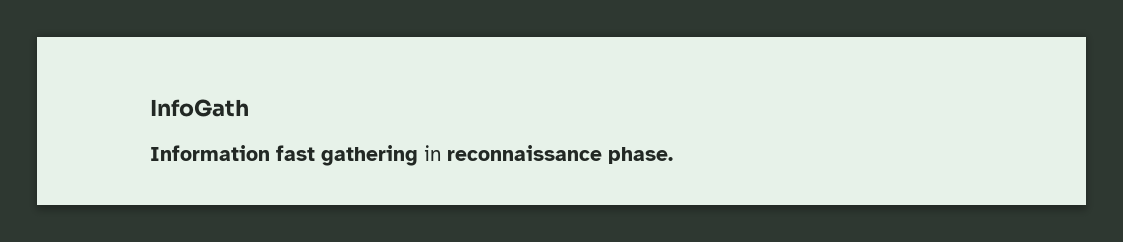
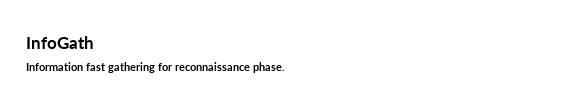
[424,145,441,161] in -> [158,63,173,71] for

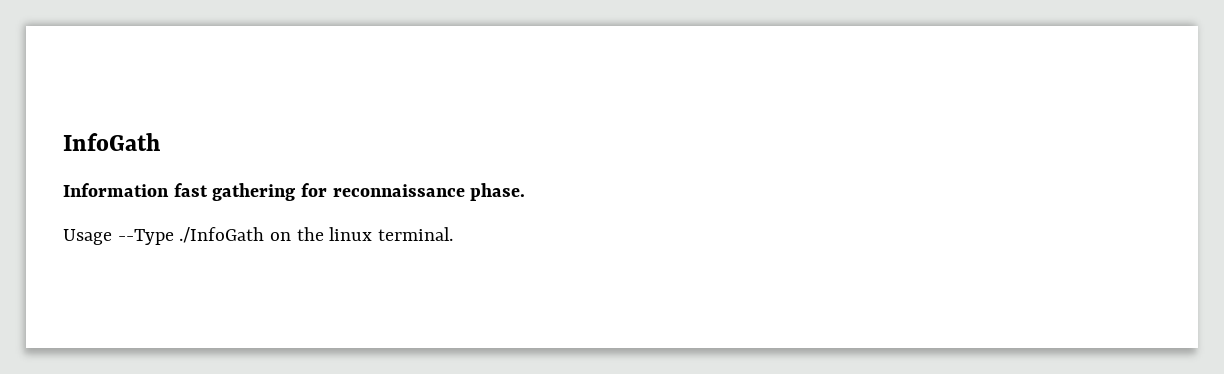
(285, 67) none -> [63,227,454,245] // Usage --Type ./InfoGath on the linux terminal.

